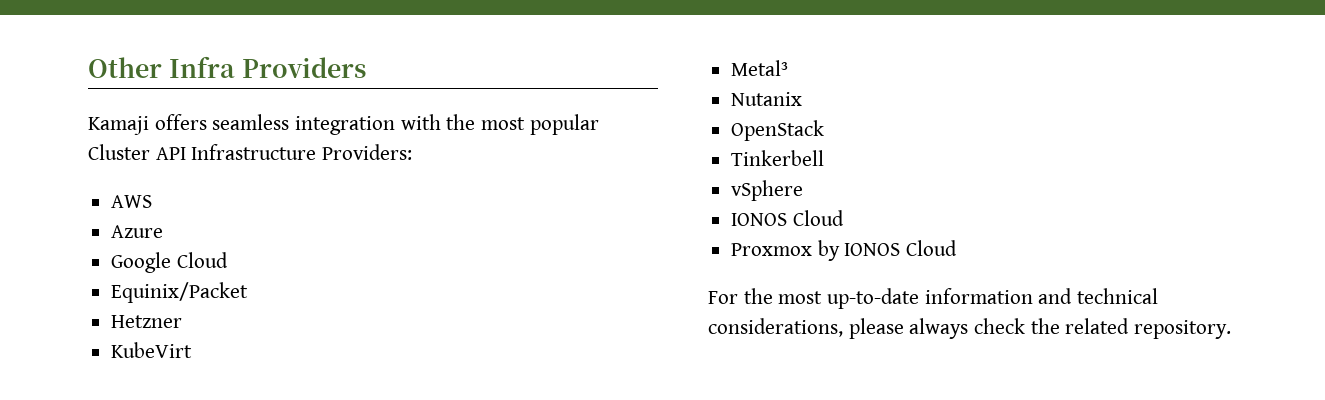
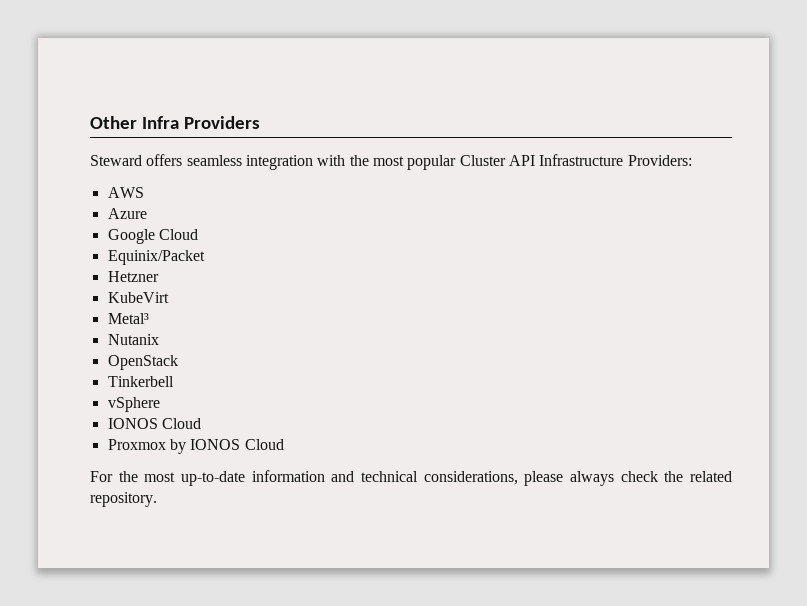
[88,116,149,135] Kamaji -> [90,155,142,166] Steward

